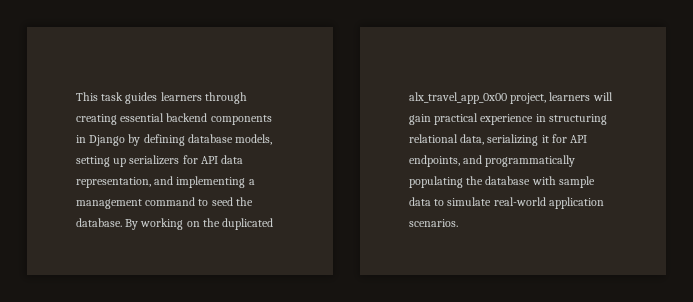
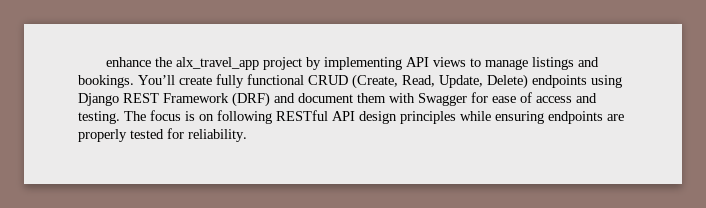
[76,92,247,104] [76,113,272,125] [76,134,273,146] [76,155,244,167] [76,176,255,188] [76,197,253,209] [76,218,274,230] [409,92,613,104] [409,113,607,125] [409,134,588,146] [409,155,576,167] [409,176,595,188] [409,197,604,209] [409,219,458,227] This task guides learners through creating essential backend components in Django by defining database models, setting up serializers for API data representation, and implementing a management command to seed the database. By working on the duplicated alx_travel_app_0x00 project, learners will gain practical experience in structuring relational data, serializing it for API endpoints, and programmatically populating the database with sample data to simulate real-world application scenarios. -> [106,57,600,70] [78,74,622,89] [78,92,597,107] [78,110,624,124] [78,128,247,142] enhance the alx_travel_app project by implementing API views to manage listings and bookings. You’ll create fully functional CRUD (Create, Read, Update, Delete) endpoints using Django REST Framework (DRF) and document them with Swagger for ease of access and testing. The focus is on following RESTful API design principles while ensuring endpoints are properly tested for reliability.

